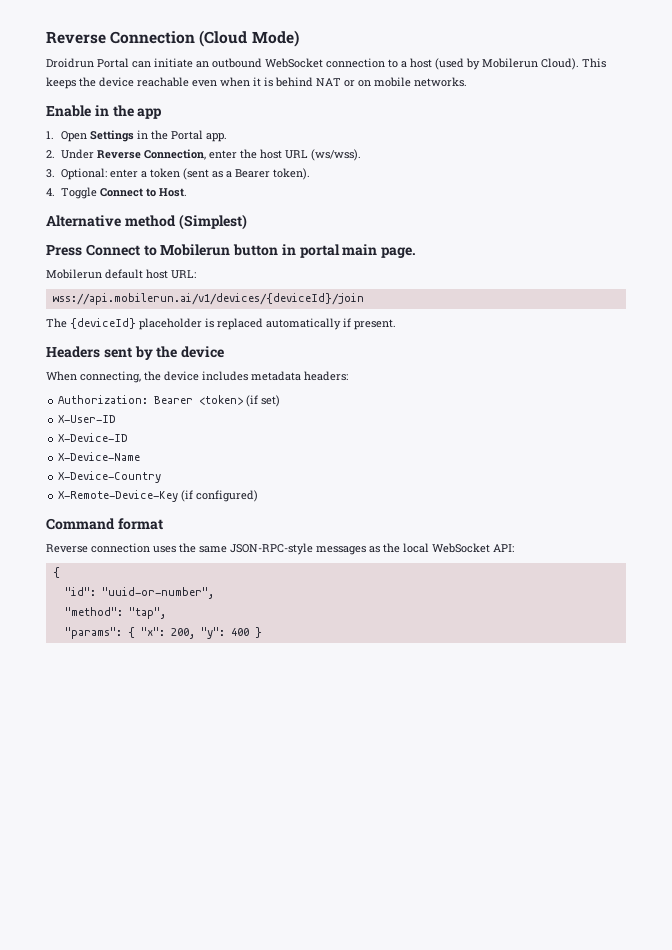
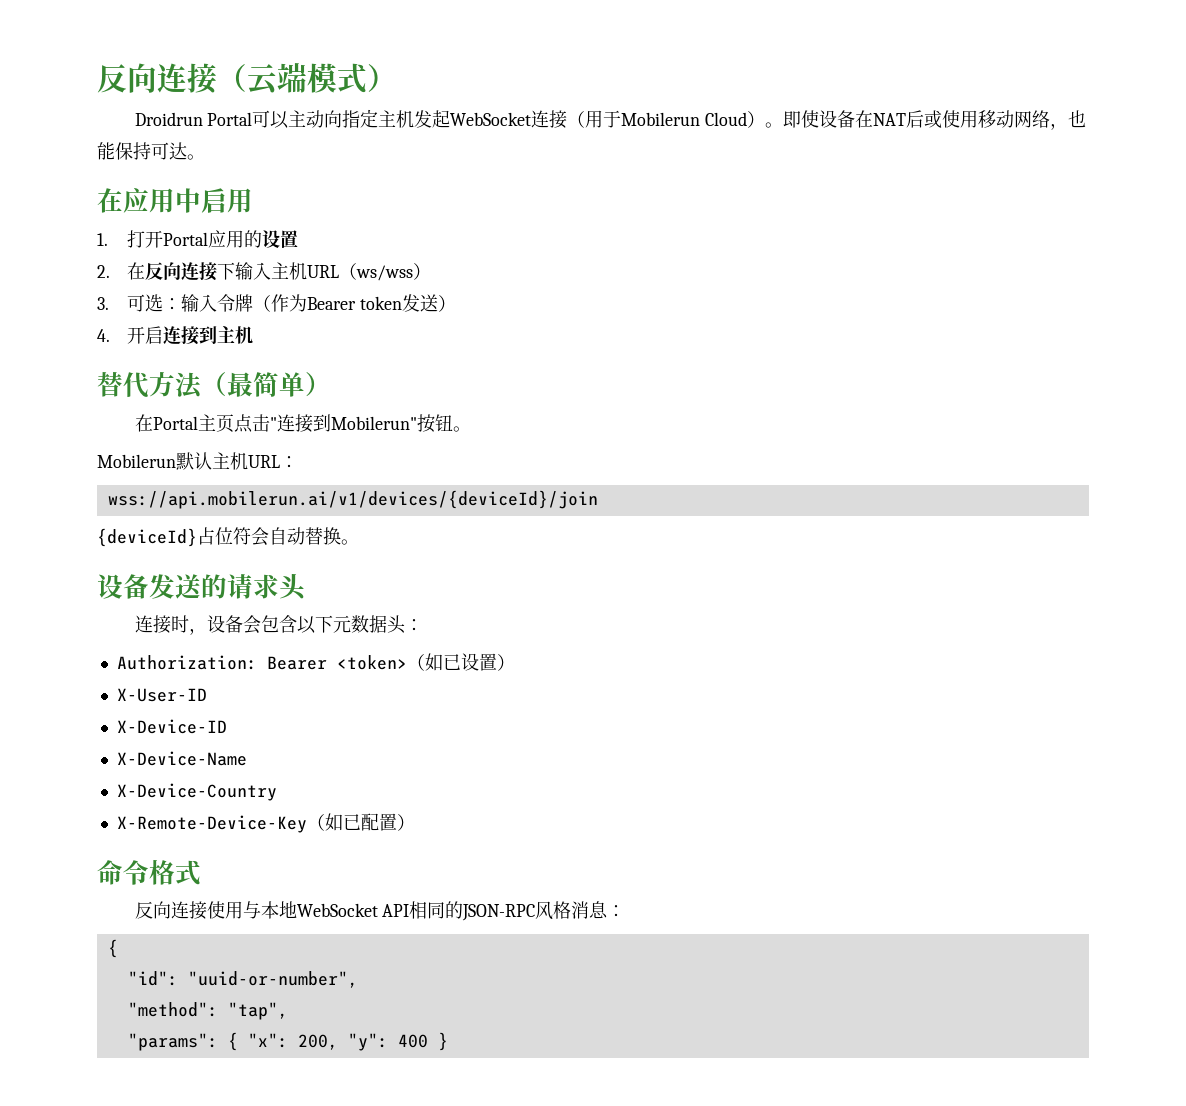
[46,30,299,47] [46,58,606,70] [46,77,467,89] [46,105,163,119] [46,130,227,142] [46,149,361,161] [46,168,310,180] [46,187,187,199] [46,214,247,230] [46,244,417,258] [46,269,196,279] [52,293,364,305] [46,318,396,330] [46,346,225,360] [46,371,348,383] Reverse Connection (Cloud Mode) // Droidrun Portal can initiate an outbound WebSocket connection to a host (used by Mobilerun Cloud). This keeps the device reachable even when it is behind NAT or on mobile networks. // Enable in the app // 1. Open Settings in the Portal app. // 2. Under Reverse Connection, enter the host URL (ws/wss). // 3. Optional: enter a token (sent as a Bearer token). // 4. Toggle Connect to Host. // Alternative method (Simplest) // Press Connect to Mobilerun button in portal main page. // Mobilerun default host URL: // wss://api.mobilerun.ai/v1/devices/{deviceId}/join // The {deviceId} placeholder is replaced automatically if present. // Headers sent by the device // When connecting, the device includes metadata headers: -> [97,63,397,96] [134,109,1087,130] [97,142,205,160] [97,188,253,213] [97,230,298,248] [97,262,431,281] [97,294,456,312] [97,326,253,345] [97,372,331,399] [134,414,471,433] [97,452,298,470] [107,490,598,509] [97,527,359,547] [97,573,307,600] [134,615,423,635] 反向连接（云端模式） // Droidrun Portal可以主动向指定主机发起WebSocket连接（用于Mobilerun Cloud）。即使设备在NAT后或使用移动网络，也能保持可达。 // 在应用中启用 // 1.打开Portal应用的设置 // 2.在反向连接下输入主机URL（ws/wss） // 3.可选：输入令牌（作为Bearer token发送） // 4.开启连接到主机 // 替代方法（最简单） // 在Portal主页点击"连接到Mobilerun"按钮。 // Mobilerun默认主机URL： // wss://api.mobilerun.ai/v1/devices/{deviceId}/join // {deviceId}占位符会自动替换。 // 设备发送的请求头 // 连接时，设备会包含以下元数据头：
[246,395,281,407] (if set) -> [406,653,515,671] （如已设置）
[181,490,259,502] [46,518,163,530] [46,543,514,555] (if configured) // Command format // Reverse connection uses the same JSON-RPC-style messages as the local WebSocket API: -> [306,813,415,831] [97,859,201,886] [134,901,626,921] （如已配置） // 命令格式 // 反向连接使用与本地WebSocket API相同的JSON-RPC风格消息：

